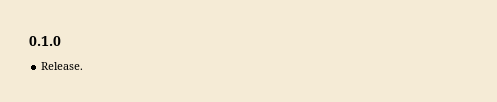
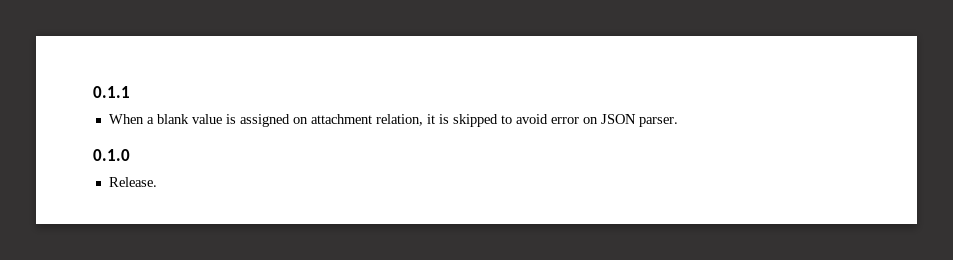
(29, 41) none -> [93,86,130,98] [108,114,678,127] 0.1.1 // When a blank value is assigned on attachment relation, it is skipped to avoid error on JSON parser. //

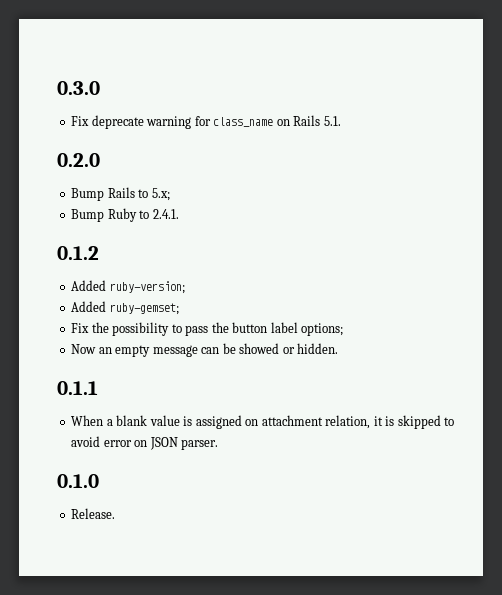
(93, 92) none -> [57,81,100,95] [71,115,341,129] [57,153,100,167] [71,187,170,201] [71,208,179,222] [57,246,99,260] [71,280,185,294] [71,301,179,315] [71,322,344,336] [71,343,339,357] 0.3.0 // Fix deprecate warning for class_name on Rails 5.1. // 0.2.0 // Bump Rails to 5.x; // Bump Ruby to 2.4.1. // 0.1.2 // Added ruby-version; // Added ruby-gemset; // Fix the possibility to pass the button label options; // Now an empty message can be showed or hidden. //

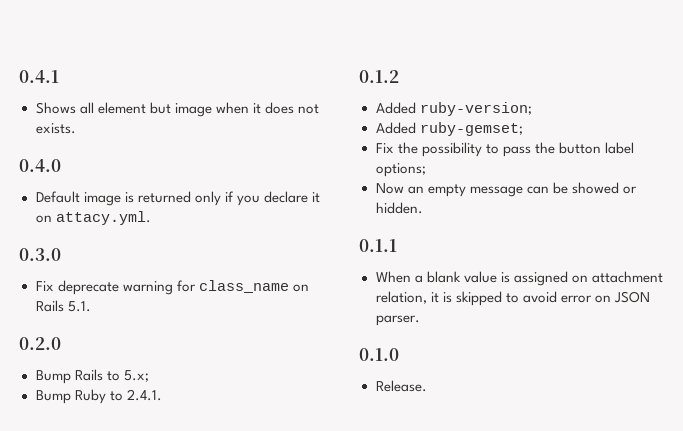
(57, 88) none -> [19,70,59,83] [35,102,319,117] [35,123,76,134] [19,159,61,172] [35,191,320,206] [35,211,151,225] 0.4.1 // Shows all element but image when it does not exists. // 0.4.0 // Default image is returned only if you declare it on attacy.yml. //

